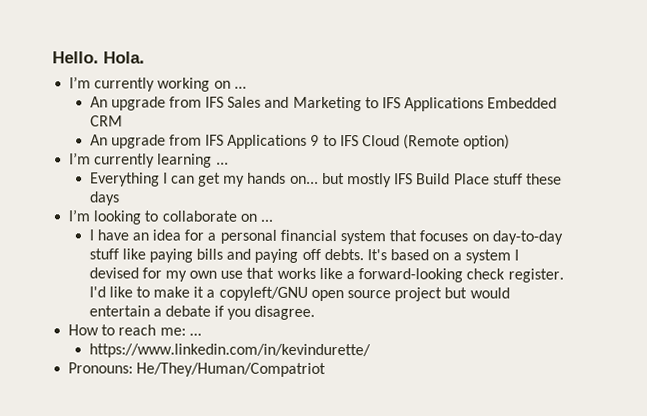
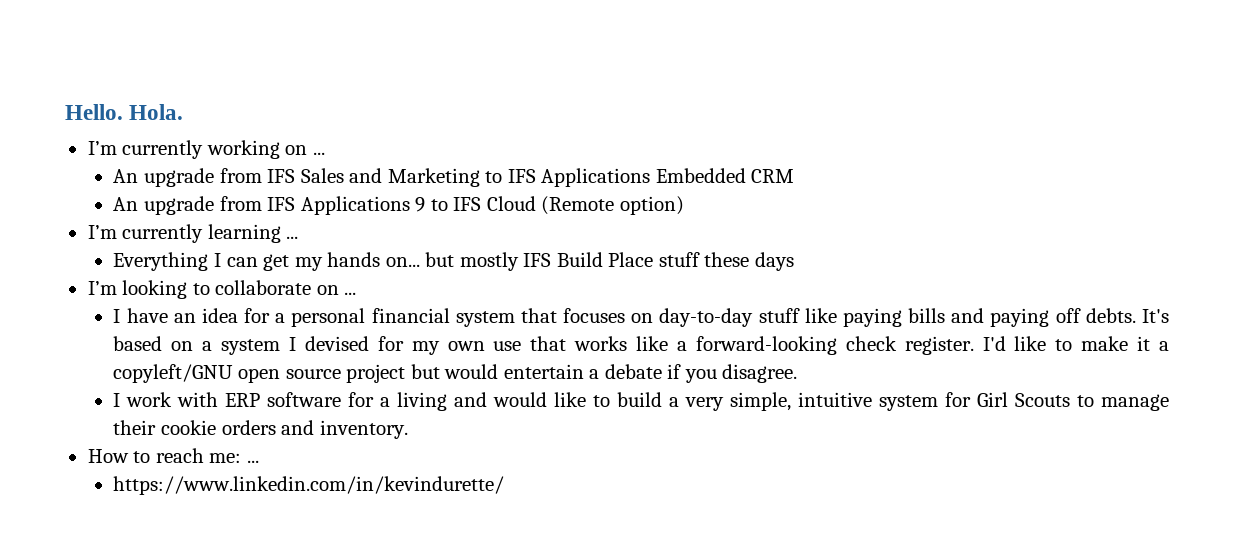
(316, 312) none -> [113,392,1170,411] [113,420,408,439] // I work with ERP software for a living and would like to build a very simple, intuitive system for Girl Scouts to manage their cookie orders and inventory.
[68,362,327,378] // Pronouns: He/They/Human/Compatriot -> (505, 485) none

